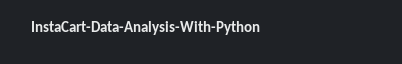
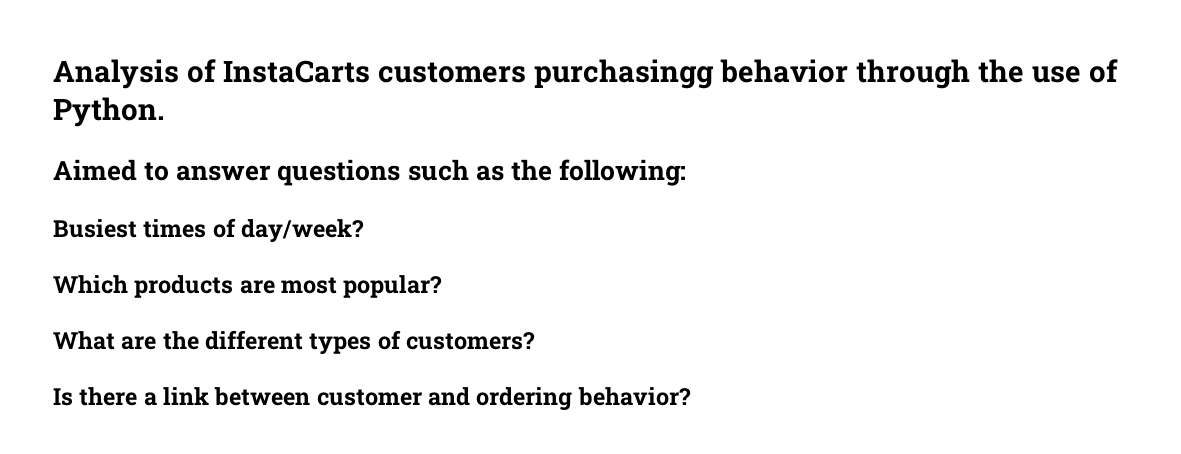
[31,21,260,35] InstaCart-Data-Analysis-With-Python -> [53,59,1118,89] [53,97,165,127] [53,159,687,186] [53,218,365,243] [53,275,443,298] [53,330,536,355] [53,387,691,411] Analysis of InstaCarts customers purchasingg behavior through the use of Python. // Aimed to answer questions such as the following: // Busiest times of day/week? // Which products are most popular? // What are the different types of customers? // Is there a link between customer and ordering behavior?

